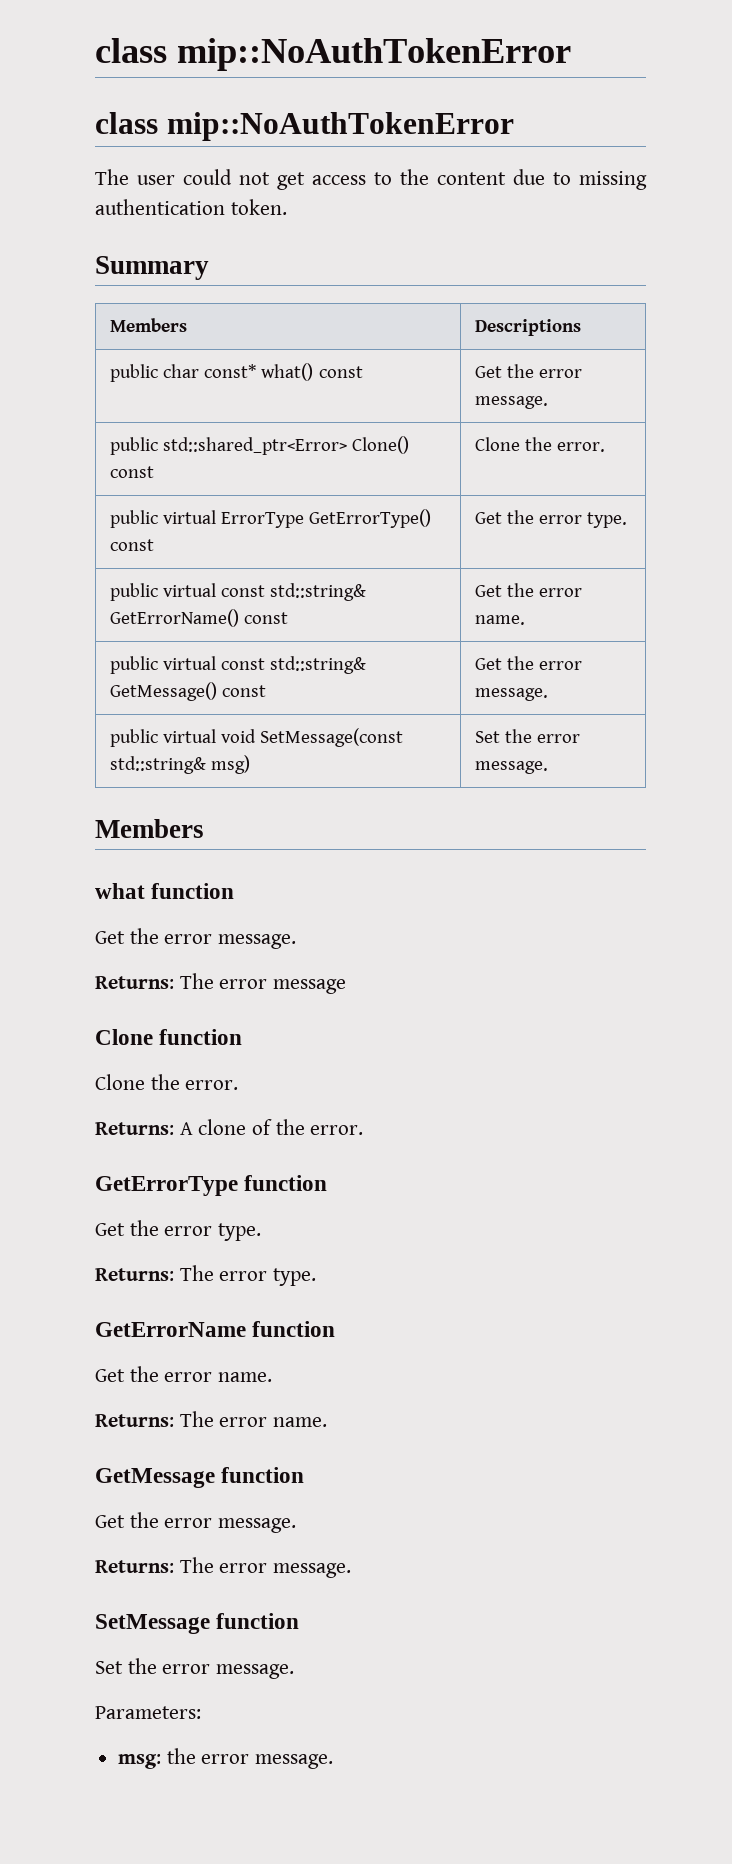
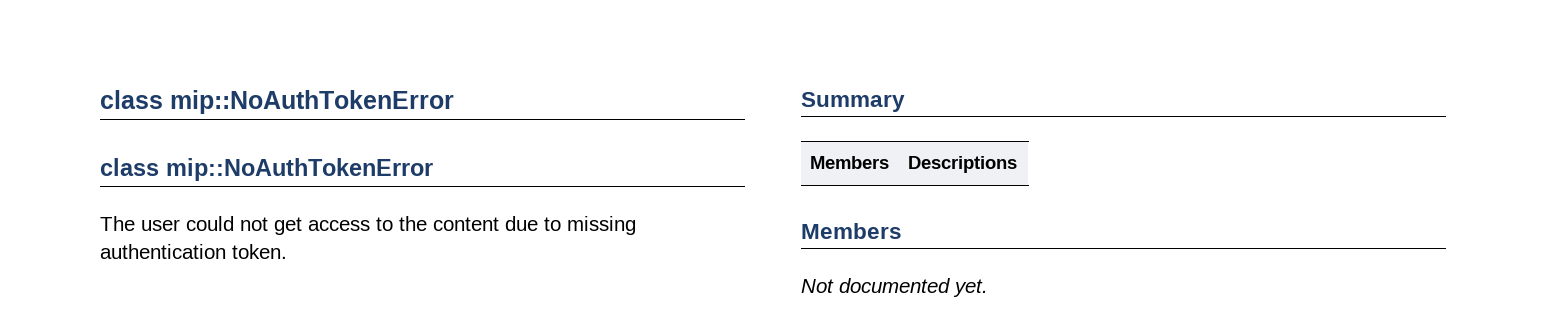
[110,363,363,382] [475,364,583,378] [475,396,549,409] [110,436,410,455] [110,466,155,478] [475,437,606,452] [110,509,432,528] [110,539,155,551] [475,510,628,528] [110,583,367,601] [110,609,289,627] [475,583,583,597] [475,615,526,625] [110,656,367,674] [110,682,267,701] [475,656,583,670] [475,688,549,701] [110,728,404,747] [110,755,251,774] [475,729,581,743] [475,761,549,774] [95,819,204,838] [95,883,235,899] [95,928,297,949] [95,973,347,994] [95,1029,243,1045] [95,1074,239,1090] [95,1119,364,1135] [95,1175,328,1196] [95,1220,262,1241] [95,1265,317,1286] [95,1321,336,1337] [95,1366,273,1382] [95,1411,328,1427] [95,1467,305,1488] [95,1512,297,1533] [95,1557,352,1578] [95,1613,300,1634] [95,1658,295,1679] [95,1706,201,1719] [118,1748,334,1769] // public char const* what() const | Get the error message. // public std::shared_ptr<Error> Clone() const | Clone the error. // public virtual ErrorType GetErrorType() const | Get the error type. // public virtual const std::string& GetErrorName() const | Get the error name. // public virtual const std::string& GetMessage() const | Get the error message. // public virtual void SetMessage(const std::string& msg) | Set the error message. // Members // what function // Get the error message. // Returns: The error message // Clone function // Clone the error. // Returns: A clone of the error. // GetErrorType function // Get the error type. // Returns: The error type. // GetErrorName function // Get the error name. // Returns: The error name. // GetMessage function // Get the error message. // Returns: The error message. // SetMessage function // Set the error message. // Parameters: // msg: the error message. -> [801,223,902,239] [801,278,988,297] // Members // Not documented yet.

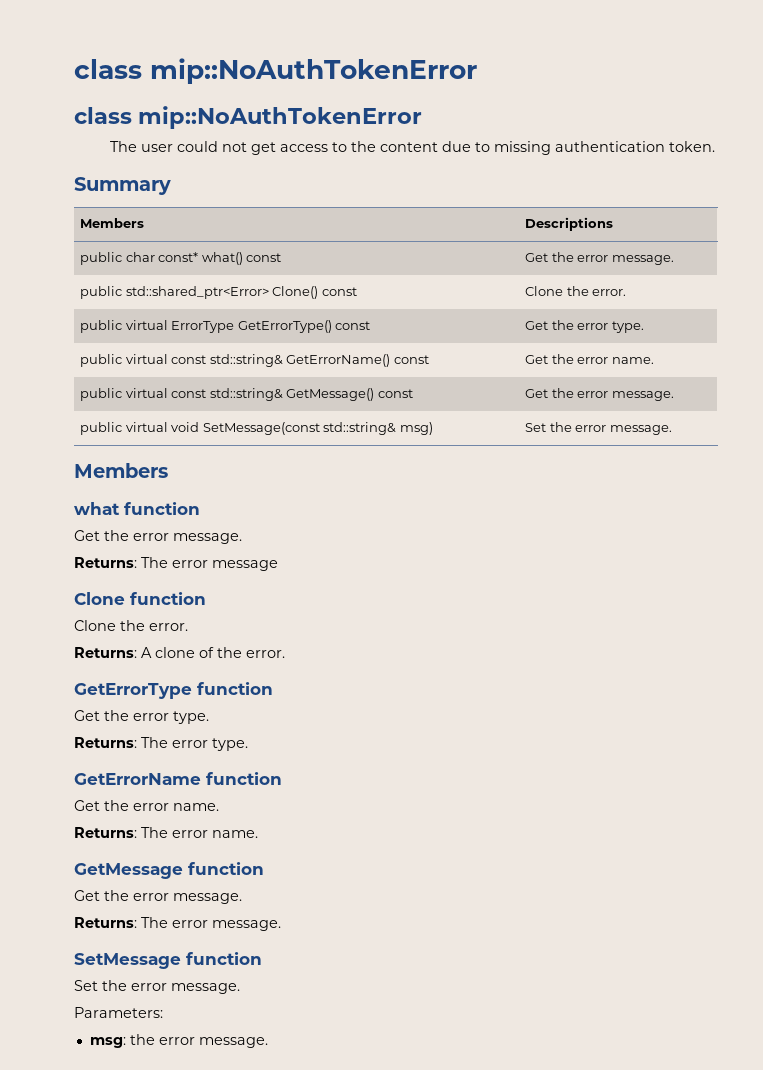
[801,223,902,239] [801,278,988,297] // Members // Not documented yet. -> [80,252,282,265] [525,252,674,265] [80,286,357,299] [525,286,627,296] [80,320,371,333] [525,320,644,333] [80,354,429,367] [525,354,654,364] [80,388,413,401] [525,388,674,401] [80,422,433,435] [525,422,672,435] [74,463,168,478] [74,502,200,515] [74,530,242,544] [74,557,278,571] [74,592,206,605] [74,620,188,631] [74,647,285,658] [74,682,273,699] [74,710,209,724] [74,737,248,751] [74,772,282,785] [74,800,219,811] [74,827,258,838] [74,862,264,879] [74,890,242,904] [74,917,281,931] [74,952,262,969] [74,980,240,994] [74,1007,163,1018] [89,1034,268,1048] // public char const* what() const | Get the error message. // public std::shared_ptr<Error> Clone() const | Clone the error. // public virtual ErrorType GetErrorType() const | Get the error type. // public virtual const std::string& GetErrorName() const | Get the error name. // public virtual const std::string& GetMessage() const | Get the error message. // public virtual void SetMessage(const std::string& msg) | Set the error message. // Members // what function // Get the error message. // Returns: The error message // Clone function // Clone the error. // Returns: A clone of the error. // GetErrorType function // Get the error type. // Returns: The error type. // GetErrorName function // Get the error name. // Returns: The error name. // GetMessage function // Get the error message. // Returns: The error message. // SetMessage function // Set the error message. // Parameters: // msg: the error message.

